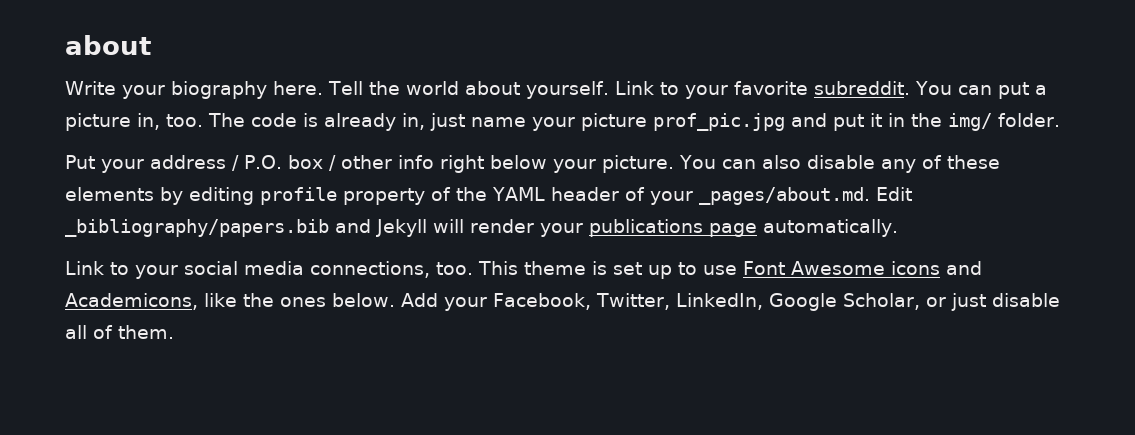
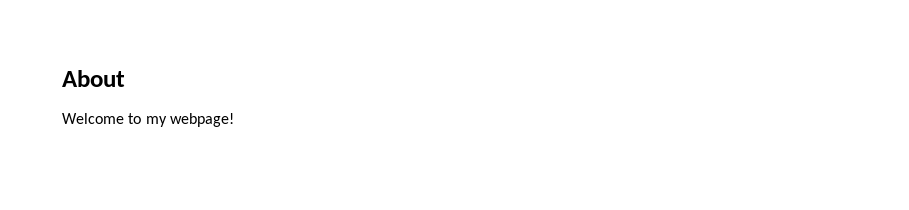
[65,35,151,55] [65,81,1047,99] [65,113,1060,131] [65,155,1000,173] [65,187,912,205] [65,219,898,237] [65,261,982,279] [65,293,1060,311] [65,325,174,339] about // Write your biography here. Tell the world about yourself. Link to your favorite subreddit. You can put a picture in, too. The code is already in, just name your picture prof_pic.jpg and put it in the img/ folder. // Put your address / P.O. box / other info right below your picture. You can also disable any of these elements by editing profile property of the YAML header of your _pages/about.md. Edit _bibliography/papers.bib and Jekyll will render your publications page automatically. // Link to your social media connections, too. This theme is set up to use Font Awesome icons and Academicons, like the ones below. Add your Facebook, Twitter, LinkedIn, Google Scholar, or just disable all of them. -> [62,70,125,87] [62,113,234,127] About // Welcome to my webpage!

